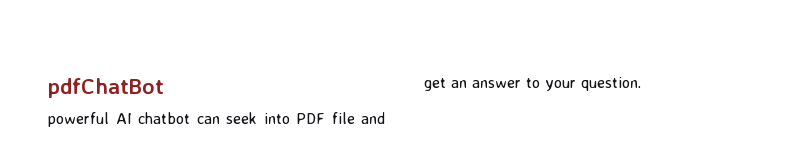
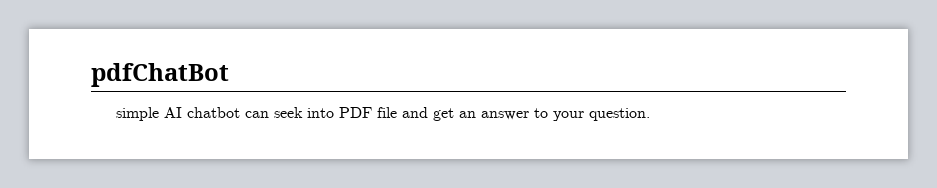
[48,112,109,127] powerful -> [115,107,159,121] simple

